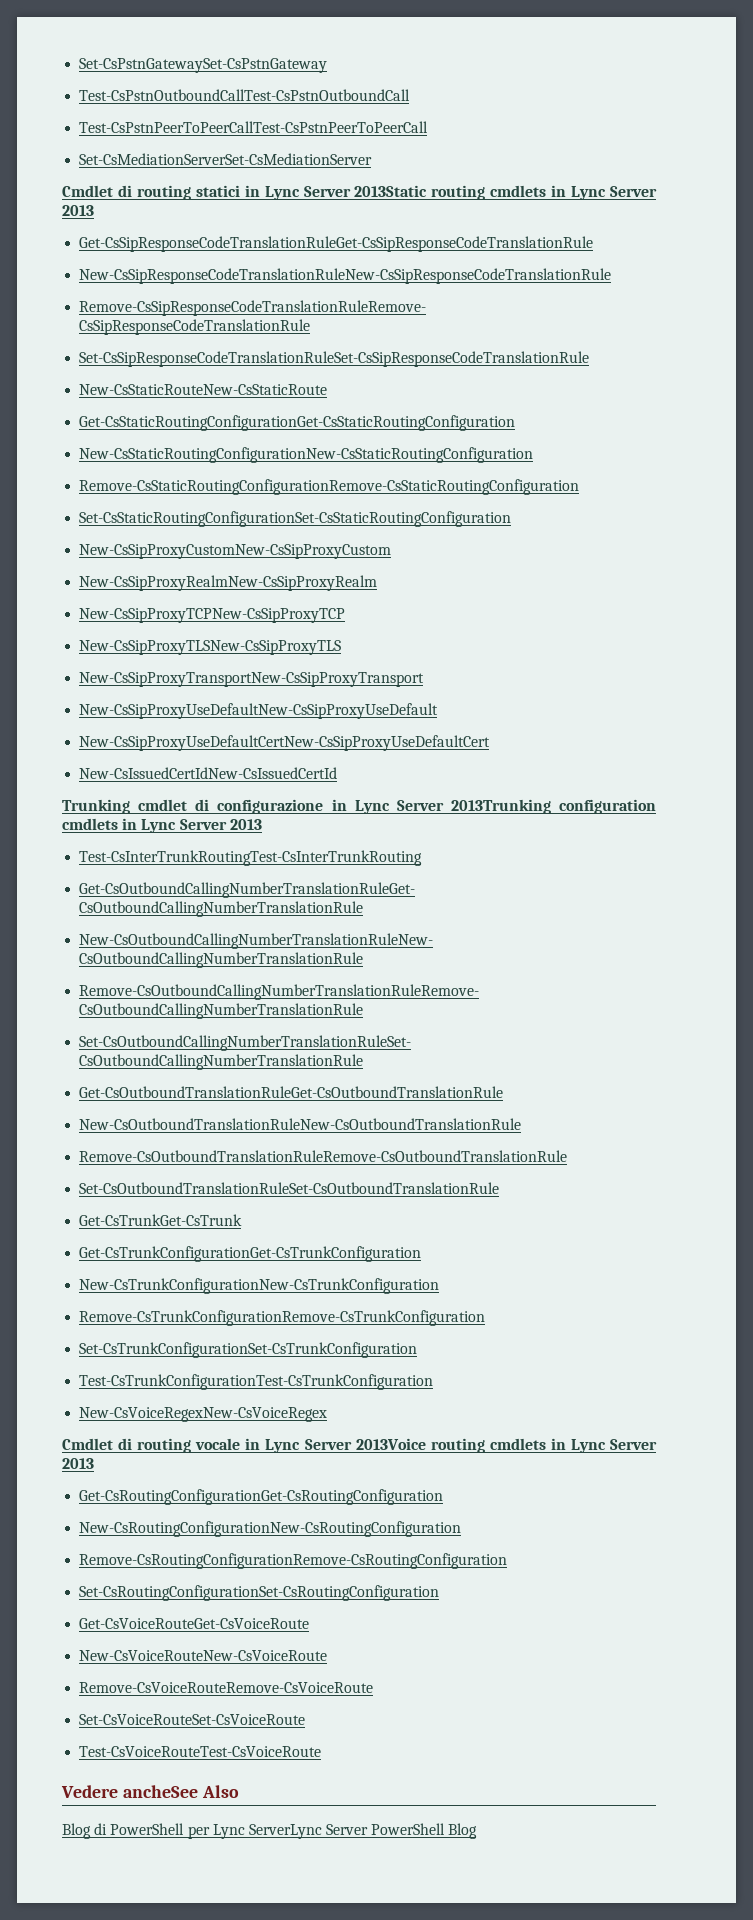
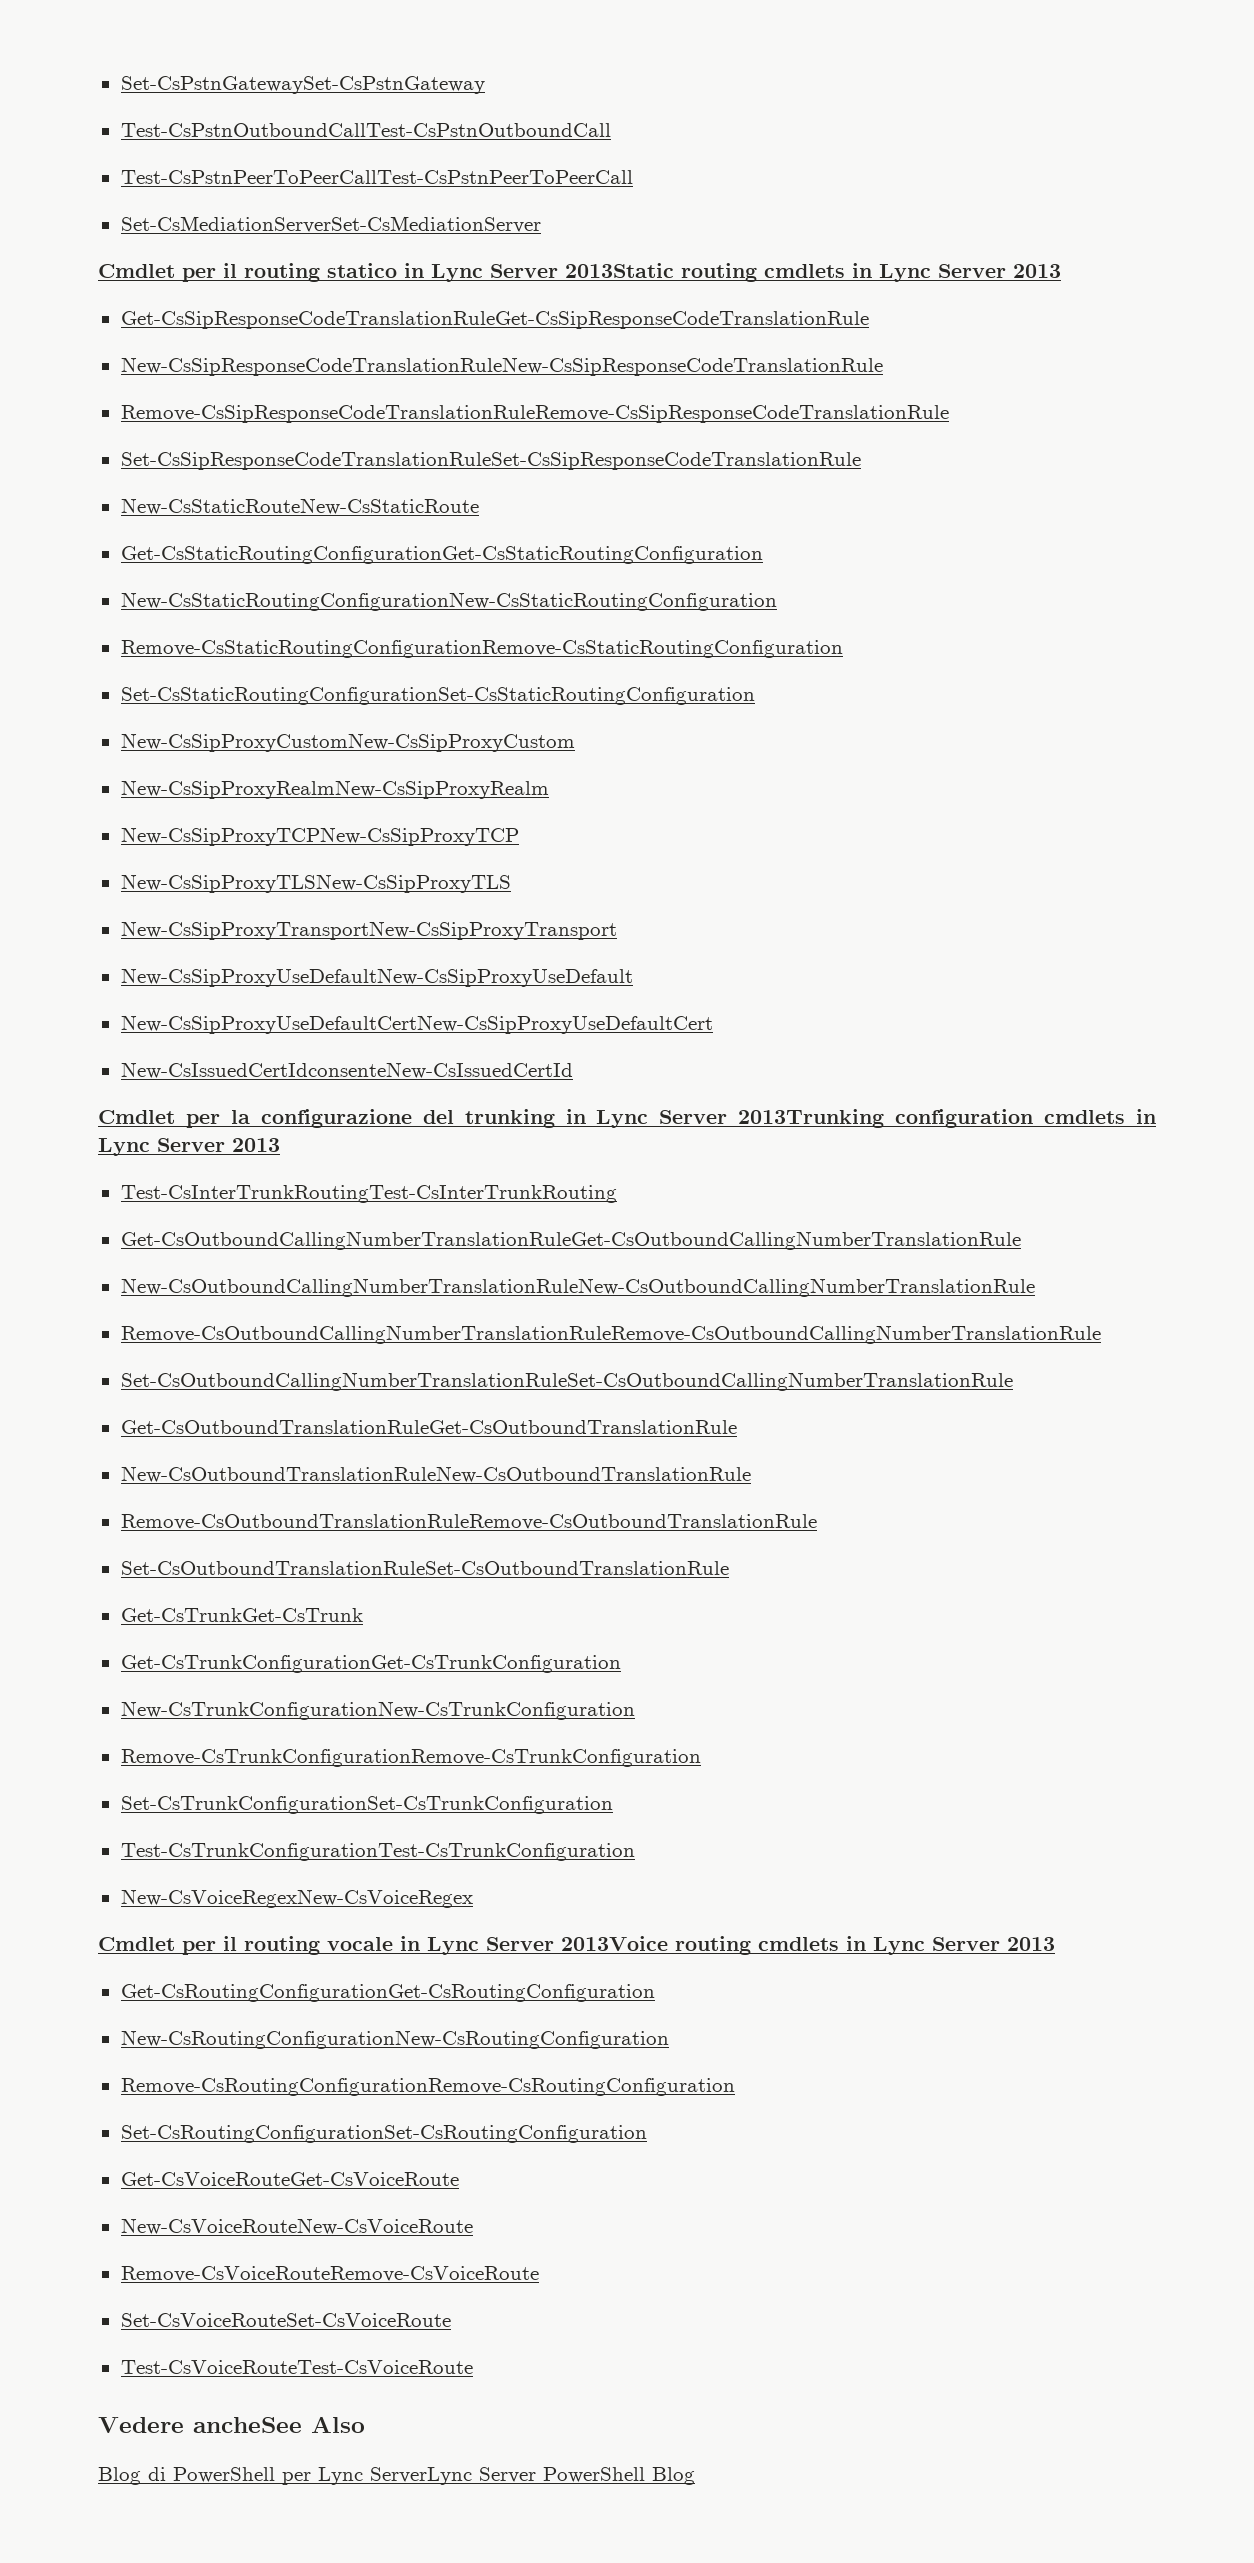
[117,185,240,200] di routing statici -> [182,263,397,282] per il routing statico
[79,767,338,779] [62,799,324,814] New-CsIssuedCertIdNew-CsIssuedCertId // Trunking cmdlet di configurazione -> [120,1062,573,1079] [98,1109,555,1128] New-CsIssuedCertIdconsenteNew-CsIssuedCertId // Cmdlet per la configurazione del trunking
[118,1438,133,1450] di -> [182,1936,237,1955] per il

